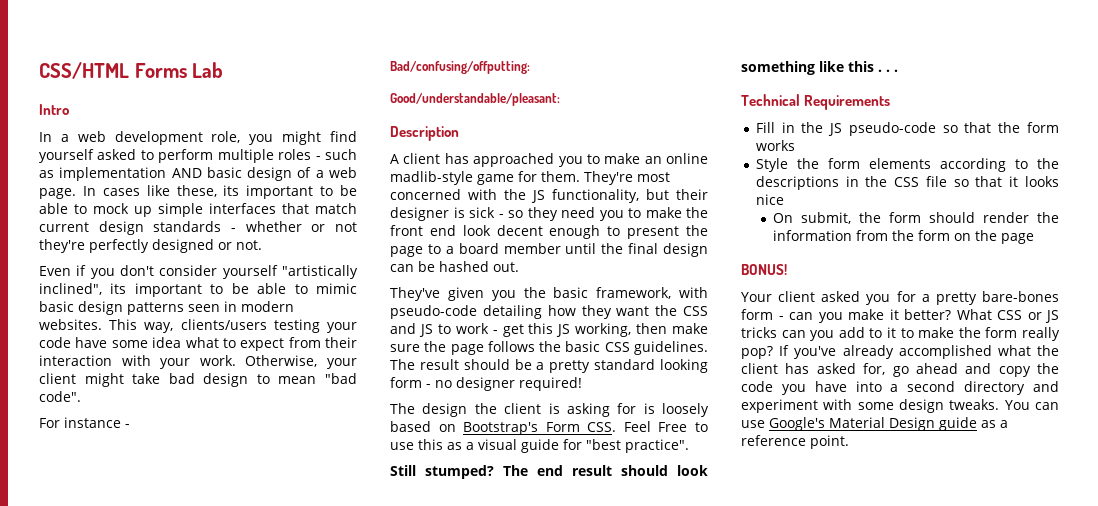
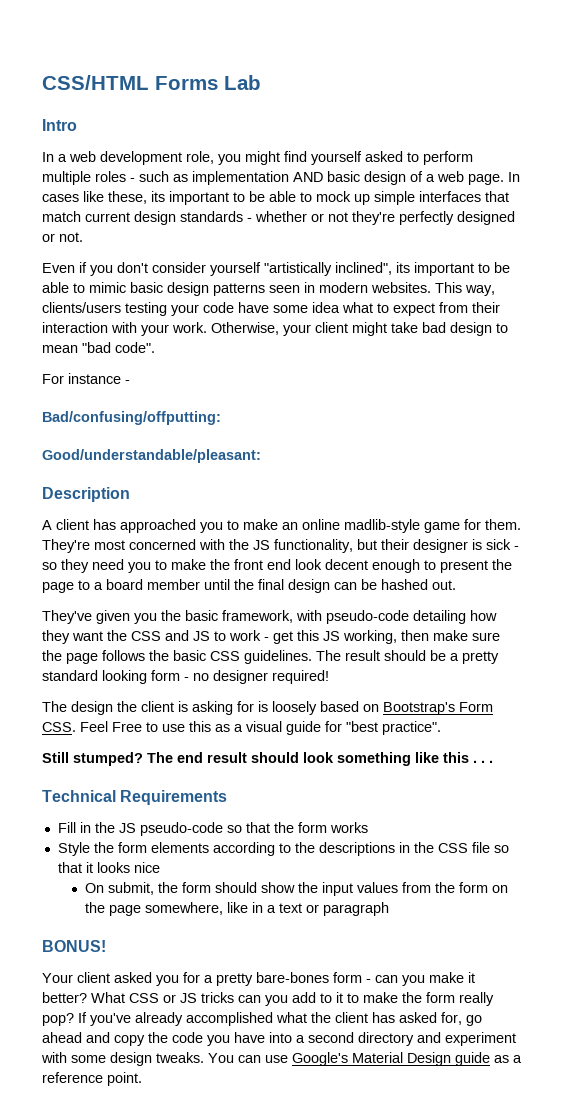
[982,212,1059,223] [772,230,852,241] render the information -> [260,882,398,896] show the input values
(1034, 238) none -> [144,902,389,916] somewhere, like in a text or paragraph

